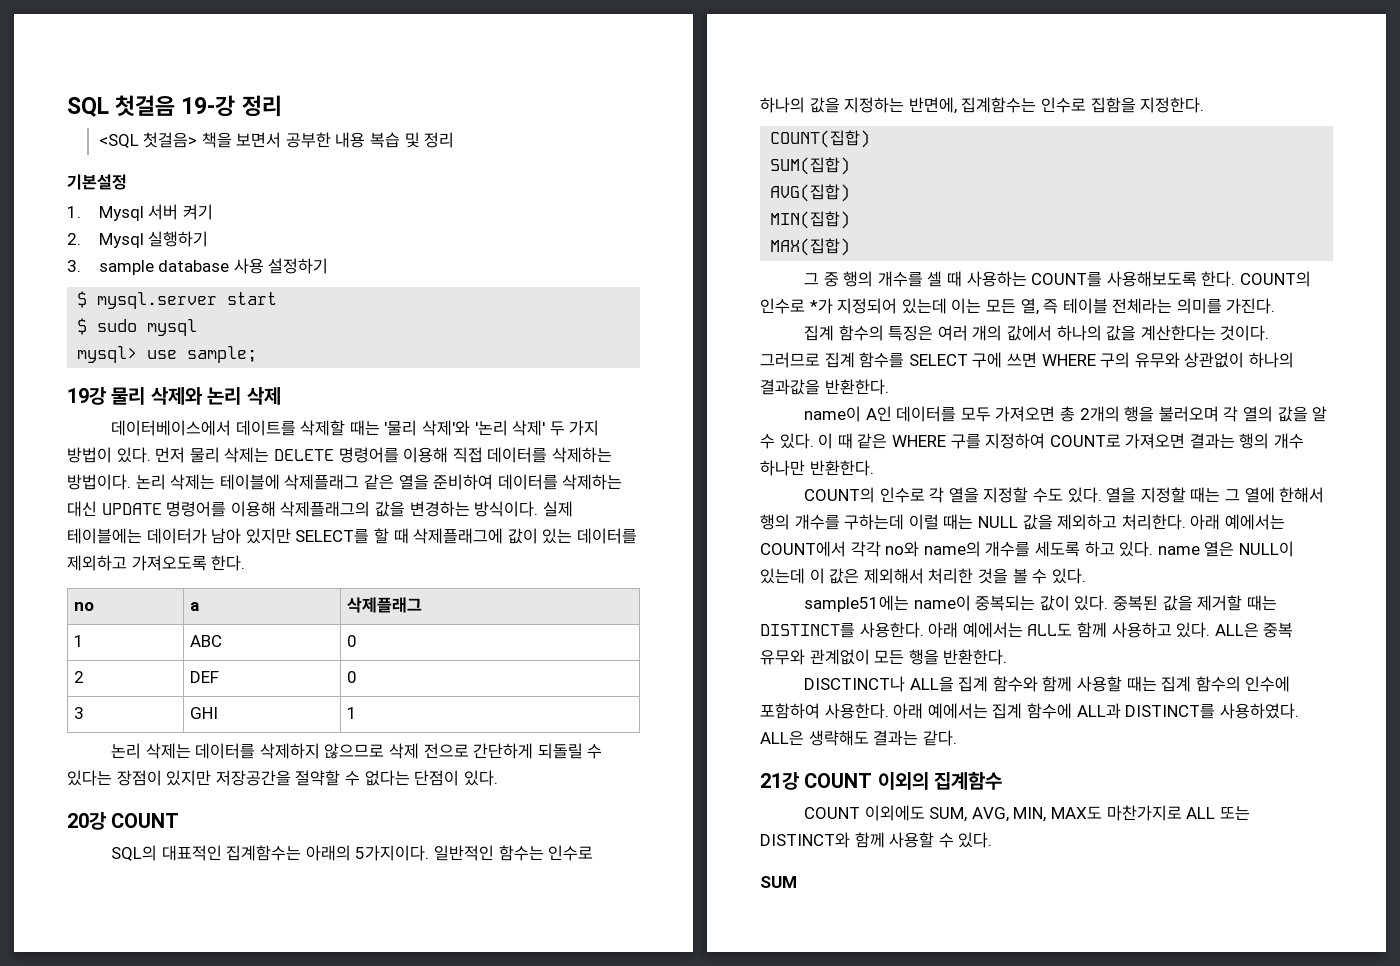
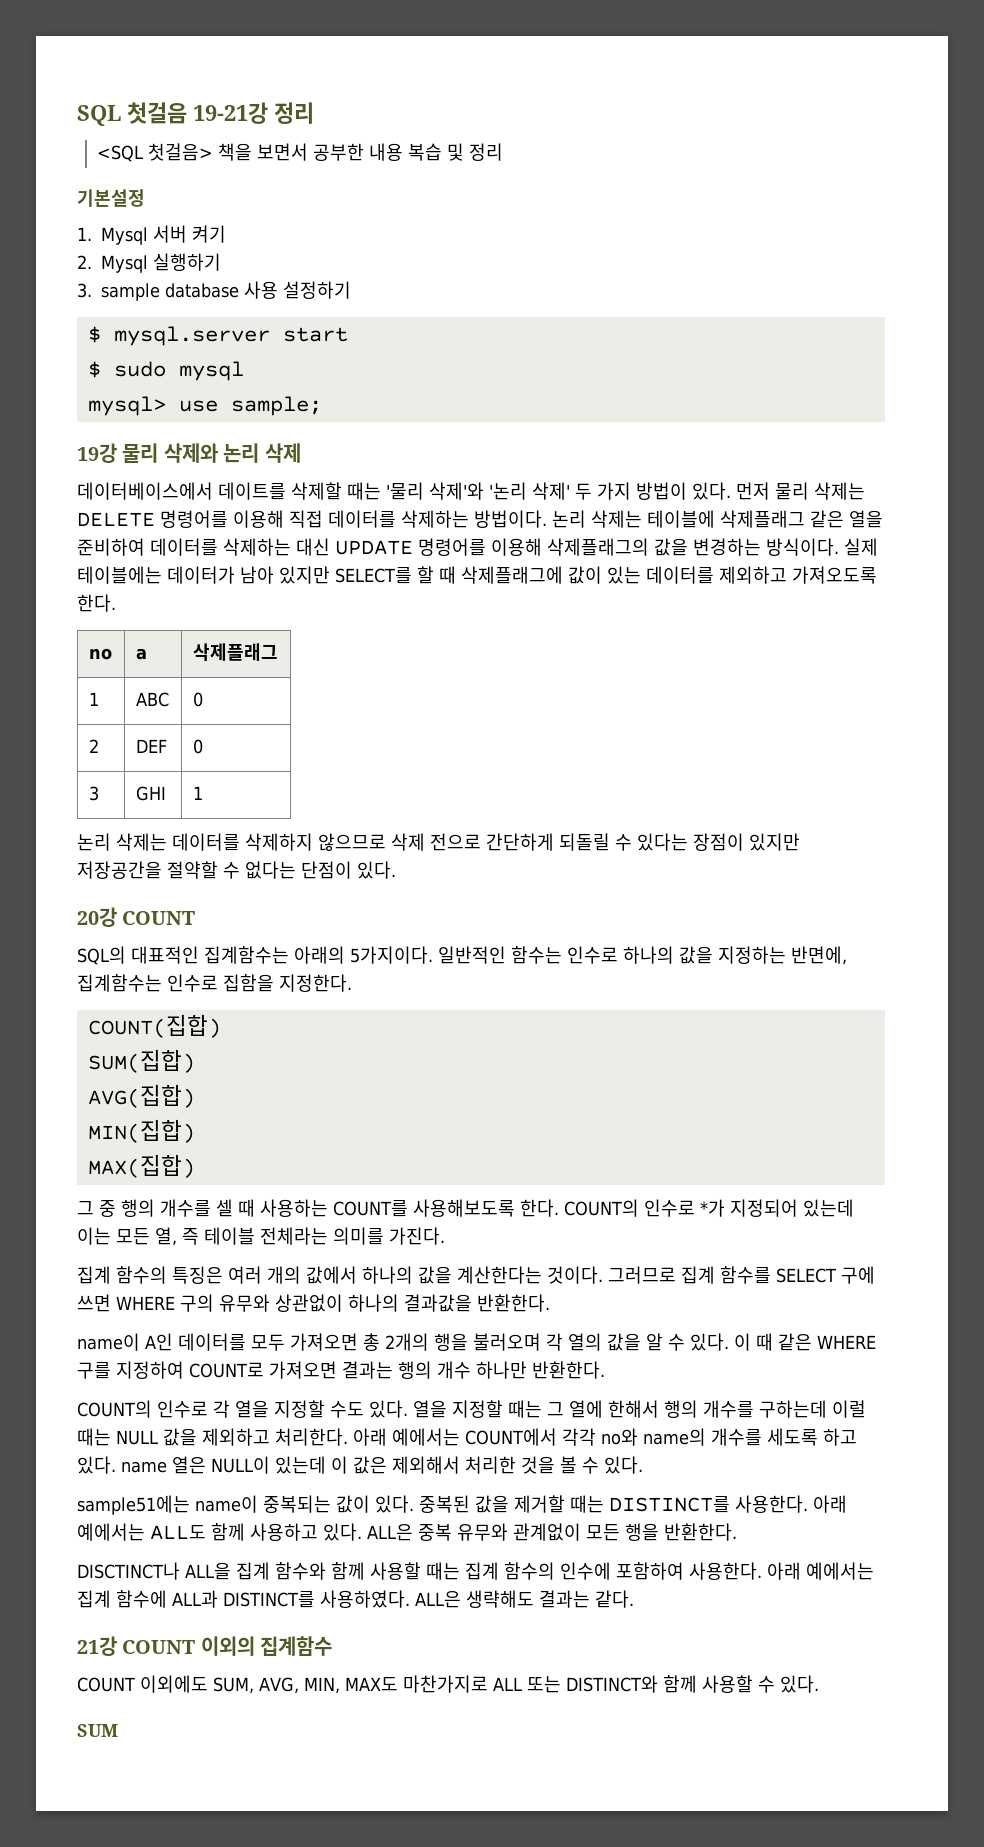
[181,95,236,117] 19-강 -> [193,102,268,124] 19-21강

